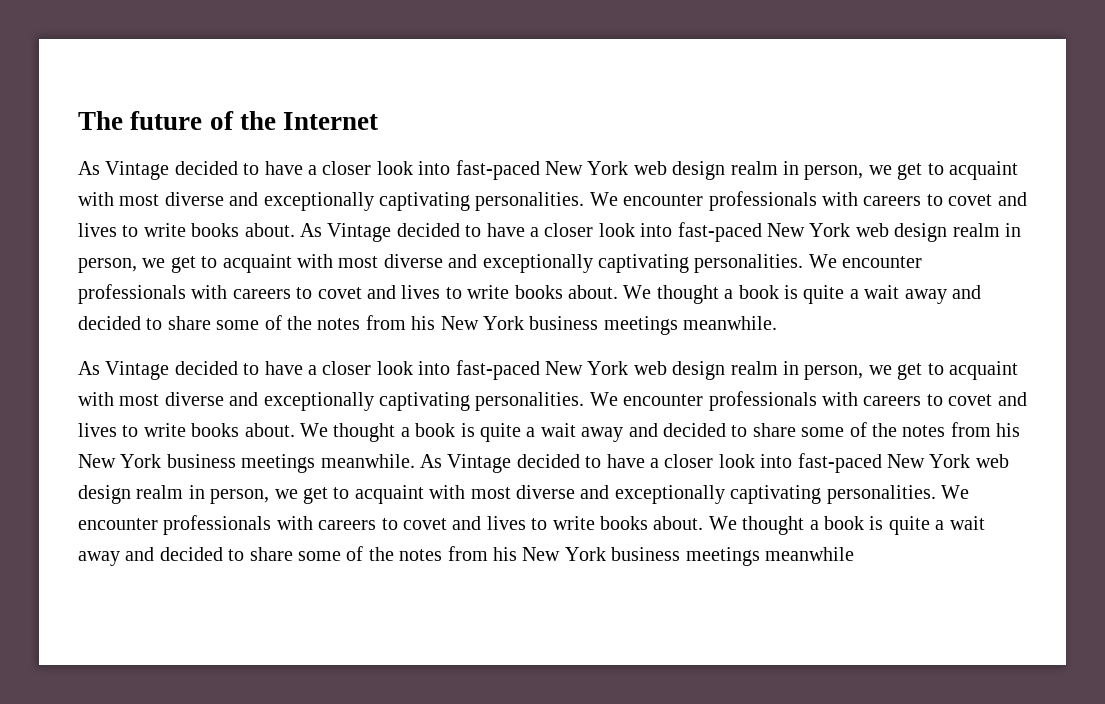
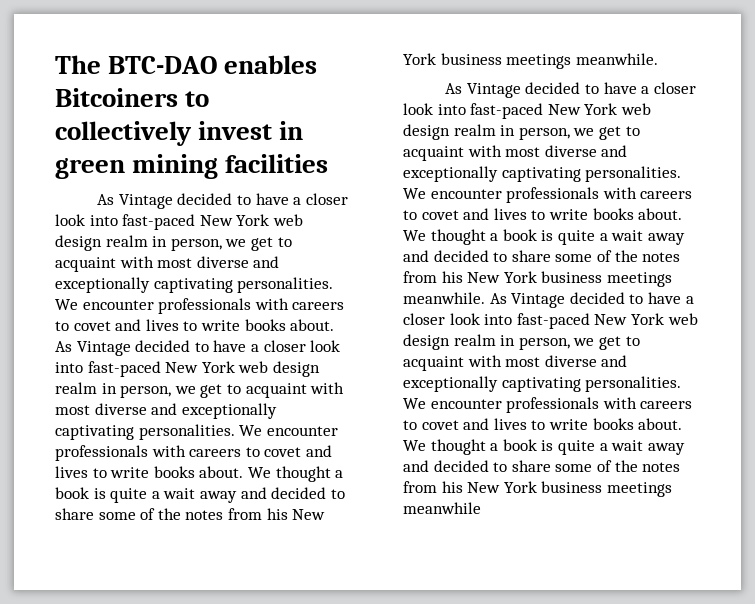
[130,111,379,130] future of the Internet -> [108,55,318,74] [55,88,210,107] [55,121,304,146] [55,154,329,179] BTC-DAO enables Bitcoiners to collectively invest in green mining facilities

